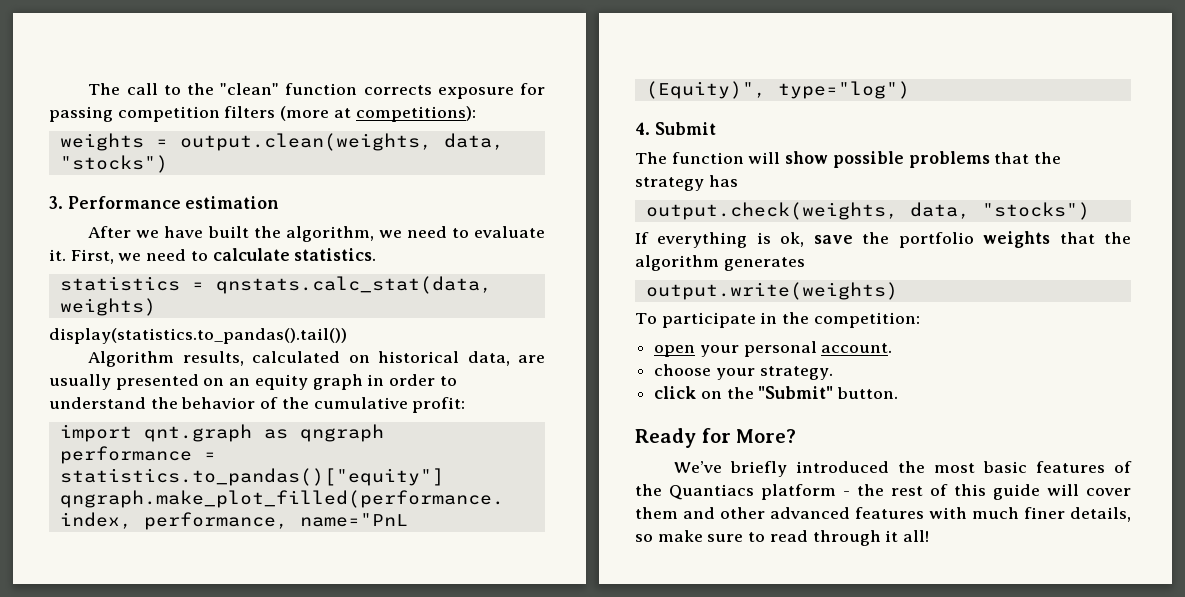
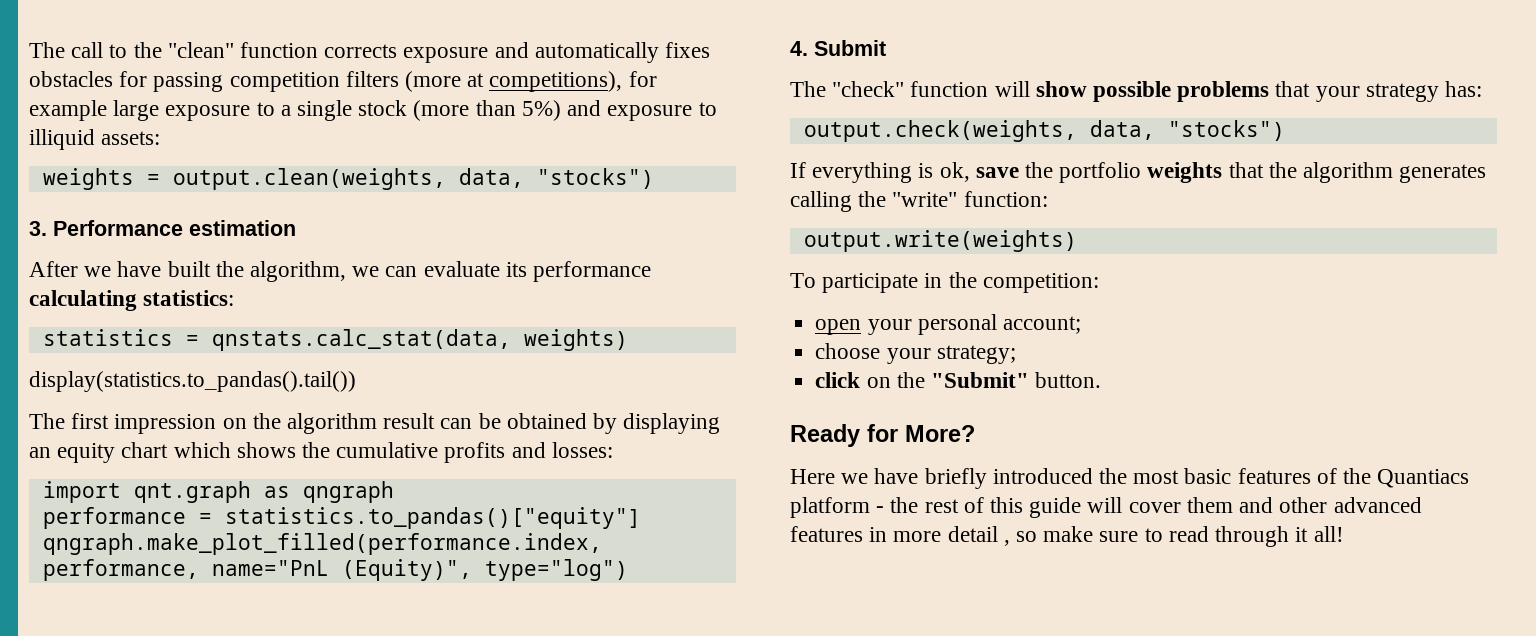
(514, 93) none -> [494,42,711,63] [29,71,113,87] and automatically fixes obstacles
[355,106,476,122] competitions): -> [489,71,657,92] [29,100,717,121] [29,129,161,150] competitions), for example large exposure to a single stock (more than 5%) and exposure to illiquid assets:
[406,226,545,238] [49,248,377,264] need to evaluate it. First, we need to calculate statistics. -> [385,261,652,282] [29,290,235,311] can evaluate its performance calculating statistics:
[88,351,545,367] [49,374,457,390] [49,397,466,413] Algorithm results, calculated on historical data, are usually presented on an equity graph in order to understand the behavior of the cumulative profit: -> [29,413,721,434] [29,442,613,463] The first impression on the algorithm result can be obtained by displaying an equity chart which shows the cumulative profits and losses:
(667, 158) none -> [832,81,905,97] "check"
[1034,152,1062,164] [635,175,738,191] the strategy has -> [1315,81,1483,102] your strategy has:
(805, 264) none -> [790,191,1048,212] calling the "write" function:
[821,343,893,353] account. -> [1002,316,1081,334] account;
[759,366,833,380] strategy. -> [936,345,1016,364] strategy;
[674,461,723,473] We’ve -> [790,468,919,484] Here we have
[929,507,1131,522] with much finer details, -> [869,526,1010,546] in more detail ,

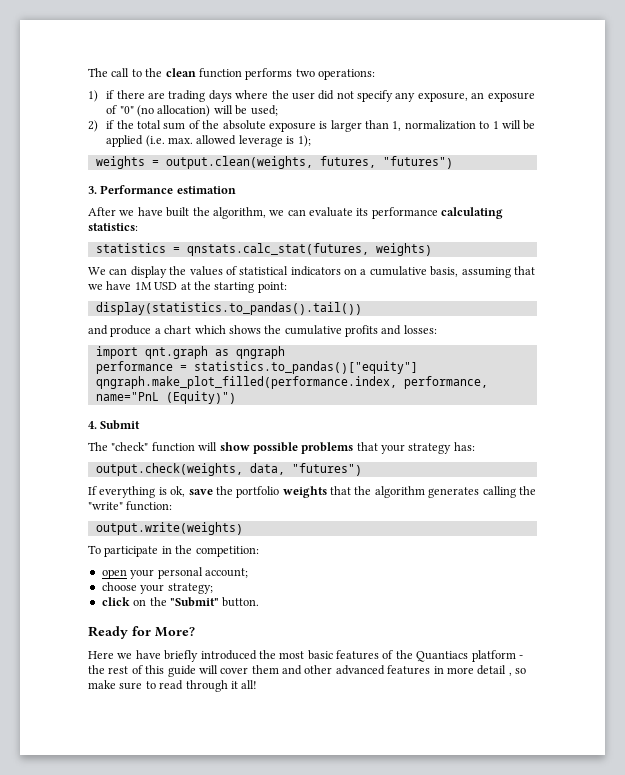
[167,42,711,63] [29,71,657,92] [29,100,717,121] [29,129,161,150] "clean" function corrects exposure and automatically fixes obstacles for passing competition filters (more at competitions), for example large exposure to a single stock (more than 5%) and exposure to illiquid assets: -> [165,68,375,80] [88,90,535,102] [106,105,278,117] [88,120,536,132] [106,135,311,147] clean function performs two operations: // 1) if there are trading days where the user did not specify any exposure, an exposure of "0" (no allocation) will be used; // 2) if the total sum of the absolute exposure is larger than 1, normalization to 1 will be applied (i.e. max. allowed leverage is 1);
[458,168,654,189] data, "stocks") -> [319,156,453,169] futures, "futures")
[211,329,511,351] qnstats.calc_stat(data, -> [186,243,369,256] qnstats.calc_stat(futures,
[29,371,356,392] [29,413,721,434] [29,443,116,463] display(statistics.to_pandas().tail()) // The first impression on the algorithm result can be obtained by displaying an equity -> [88,266,535,278] [88,281,287,293] [95,302,362,315] [88,325,161,337] We can display the values of statistical indicators on a cumulative basis, assuming that we have 1M USD at the starting point: // display(statistics.to_pandas().tail()) // and produce a
[341,559,628,581] (Equity)", type="log") -> [165,391,236,404] (Equity)")
[1167,120,1285,141] "stocks") -> [291,463,362,476] "futures")

